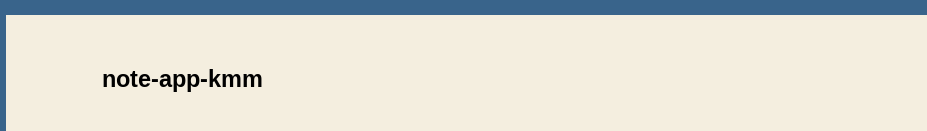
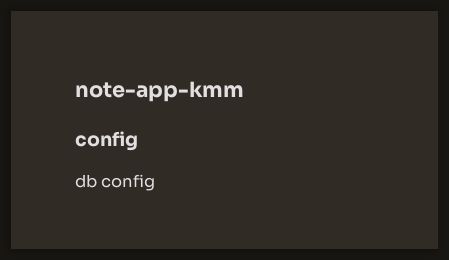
(263, 80) none -> [75,131,138,151] [75,174,156,191] // config // db config

